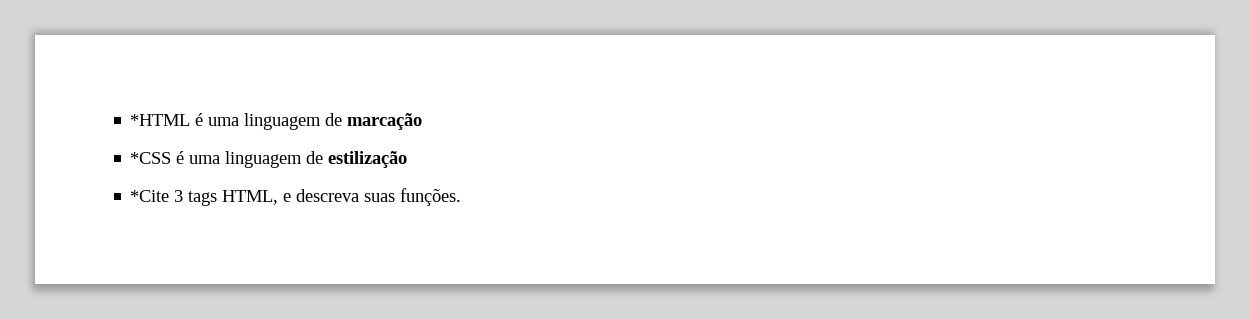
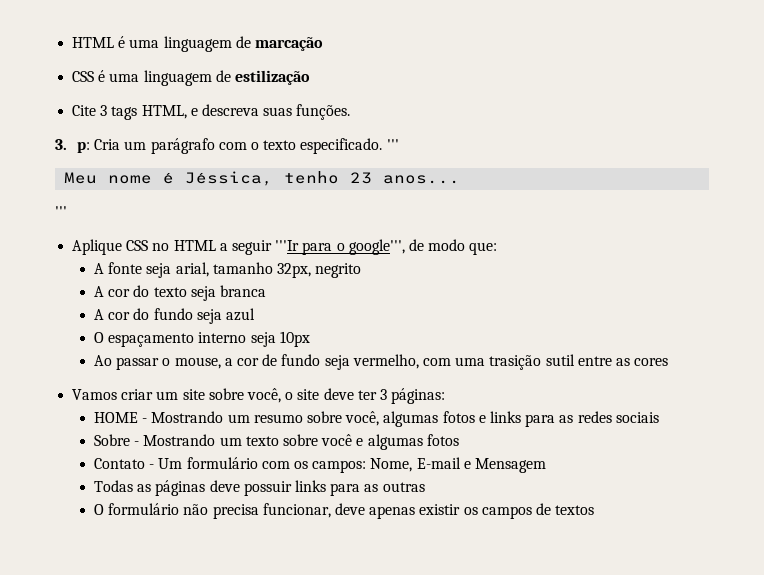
[130,114,191,126] *HTML -> [72,37,115,48] HTML
[130,152,172,164] *CSS -> [72,71,95,82] CSS
[130,190,170,202] *Cite -> [72,105,97,116] Cite
(462, 197) none -> [55,138,399,154] [64,171,461,186] [55,206,67,217] [72,239,498,255] [94,262,362,278] [94,285,267,301] [94,308,256,324] [94,331,310,347] [94,354,669,370] [72,388,446,404] [94,411,659,427] [94,434,459,450] [94,457,546,473] [94,480,425,496] [94,503,595,519] // 3. p: Cria um parágrafo com o texto especificado. ''' // Meu nome é Jéssica, tenho 23 anos... // ''' // Aplique CSS no HTML a seguir '''Ir para o google''', de modo que: // A fonte seja arial, tamanho 32px, negrito // A cor do texto seja branca // A cor do fundo seja azul // O espaçamento interno seja 10px // Ao passar o mouse, a cor de fundo seja vermelho, com uma trasição sutil entre as cores // Vamos criar um site sobre você, o site deve ter 3 páginas: // HOME - Mostrando um resumo sobre você, algumas fotos e links para as redes sociais // Sobre - Mostrando um texto sobre você e algumas fotos // Contato - Um formulário com os campos: Nome, E-mail e Mensagem // Todas as páginas deve possuir links para as outras // O formulário não precisa funcionar, deve apenas existir os campos de textos

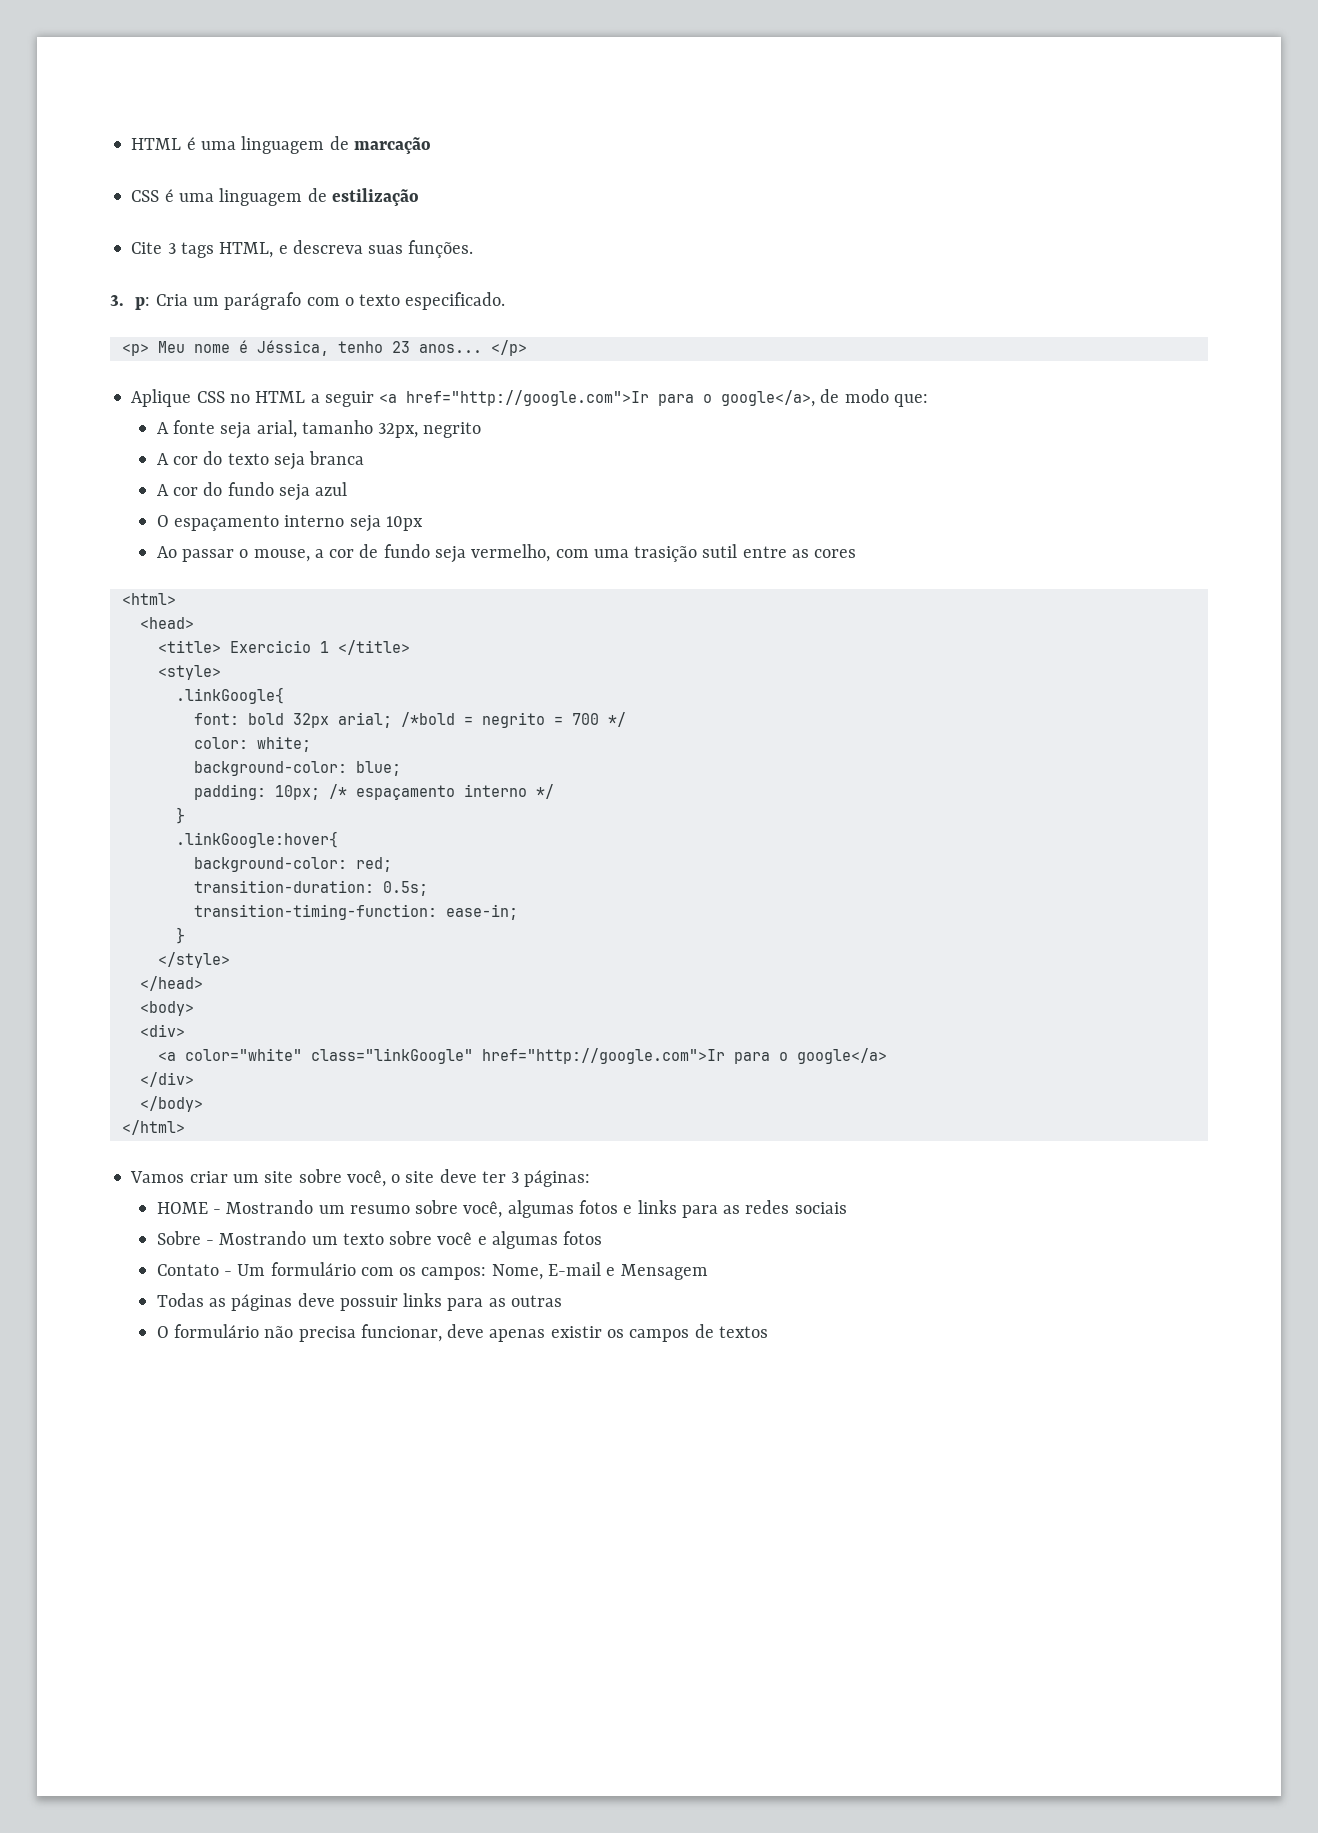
[386,139,399,150] ''' // -> [121,344,149,356] // <p>
[55,206,67,217] // ''' -> [490,340,527,356] </p>
[275,239,405,255] '''Ir para o google''', -> [379,390,816,407] <a href="http://google.com">Ir para o google</a>,
(669, 362) none -> [121,593,176,605] [139,617,194,629] [157,640,410,655] [157,665,221,680] [175,687,284,704] [193,712,626,728] [193,736,311,752] [193,761,401,776] [193,784,554,800] [175,807,185,824] [175,831,338,848] [193,857,392,872] [193,880,428,896] [193,904,518,920] [175,927,185,944] [157,952,230,968] [139,976,203,991] [139,1001,194,1016] [139,1024,185,1037] [157,1048,887,1064] [139,1072,194,1087] [139,1096,203,1112] [121,1120,185,1135] // <html> // <head> // <title> Exercicio 1 </title> // <style> // .linkGoogle{ // font: bold 32px arial; /*bold = negrito = 700 */ // color: white; // background-color: blue; // padding: 10px; /* espaçamento interno */ // } // .linkGoogle:hover{ // background-color: red; // transition-duration: 0.5s; // transition-timing-function: ease-in; // } // </style> // </head> // <body> // <div> // <a color="white" class="linkGoogle" href="http://google.com">Ir para o google</a> // </div> // </body> // </html>

